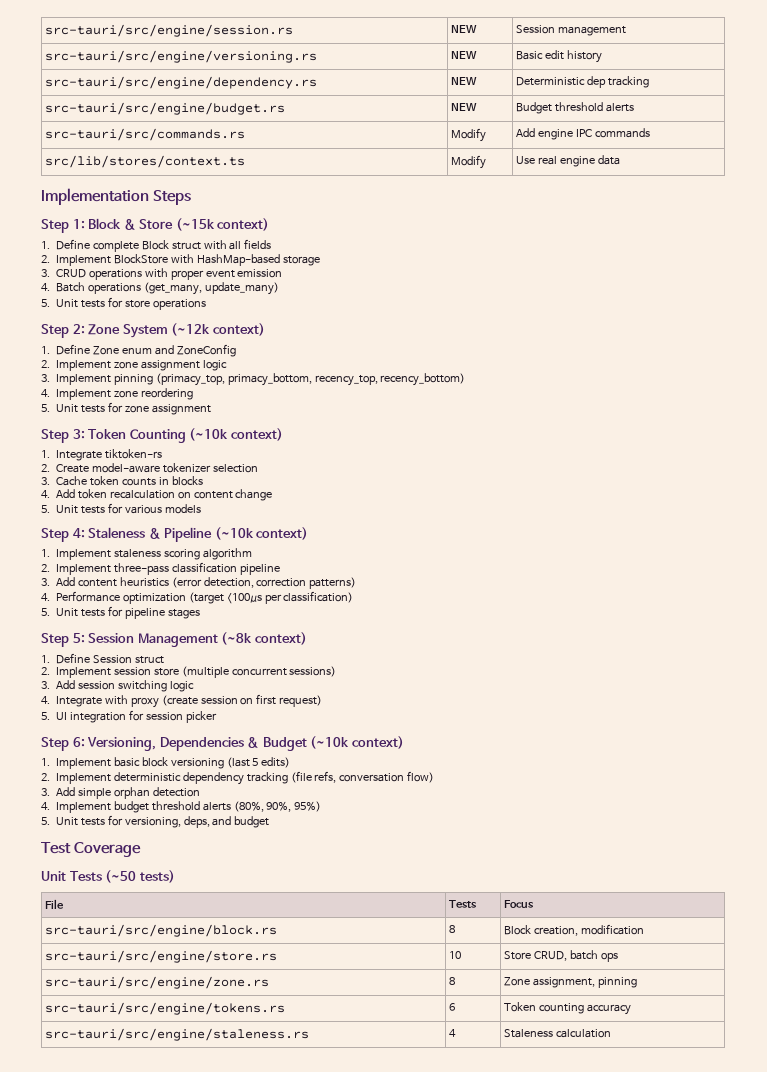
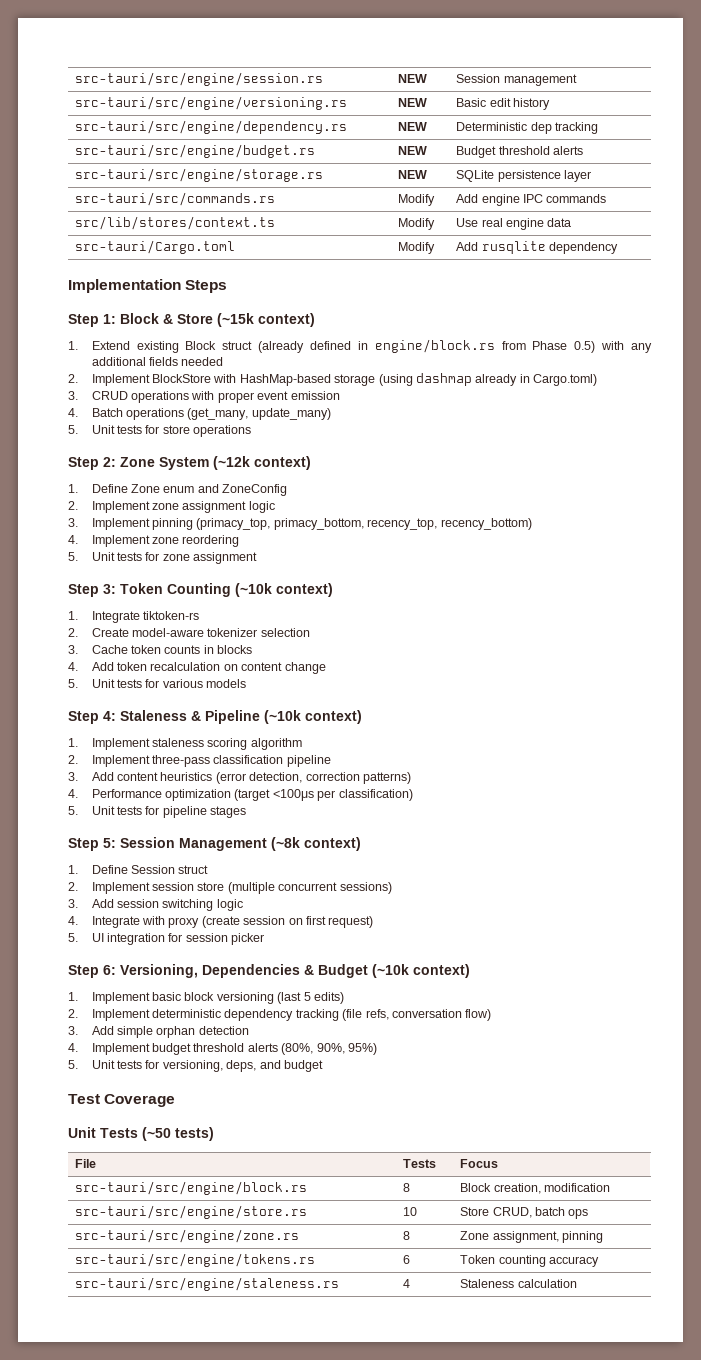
(635, 107) none -> [75,168,324,182] [398,170,428,179] [456,170,592,182] // src-tauri/src/engine/storage.rs | NEW | SQLite persistence layer
(621, 160) none -> [75,240,236,254] [398,242,436,254] [456,241,619,254] // src-tauri/Cargo.toml | Modify | Add rusqlite dependency
[55,239,242,252] Define complete Block struct with all -> [91,339,652,353] [91,357,146,366] Extend existing Block struct (already defined in engine/block.rs from Phase 0.5) with any additional
(272, 244) none -> [181,357,224,366] needed
(320, 261) none -> [378,373,598,386] (using dashmap already in Cargo.toml)

